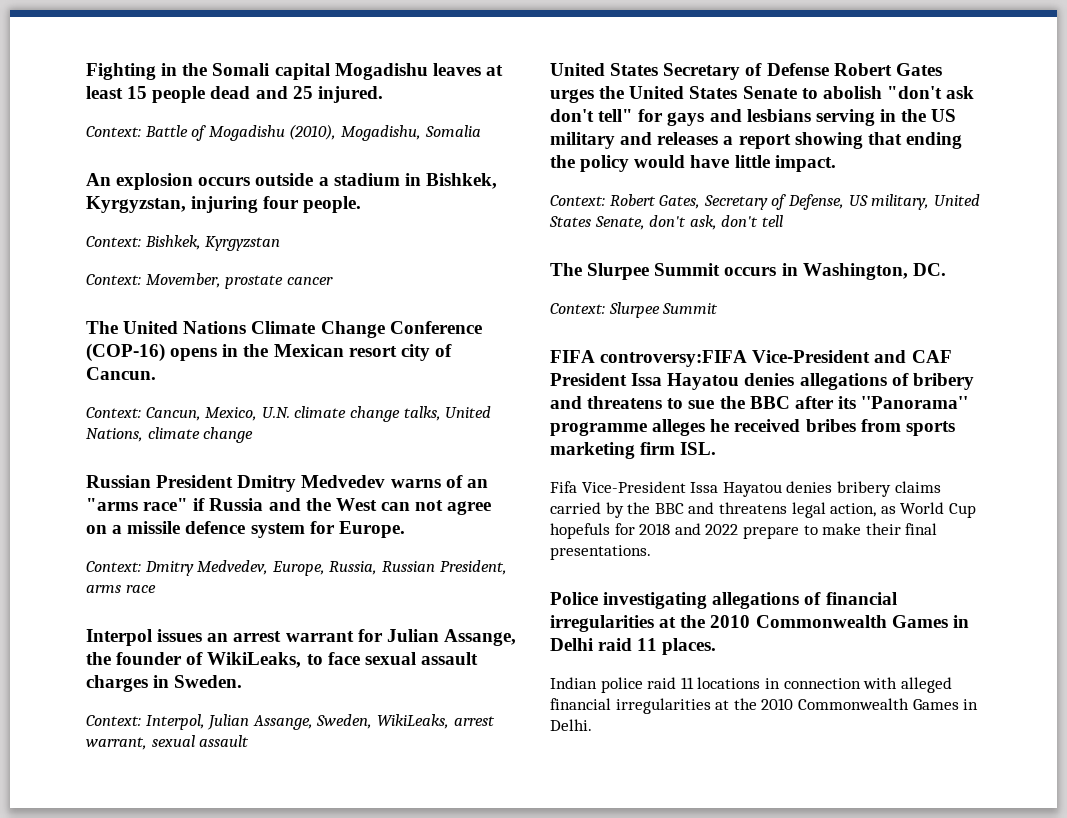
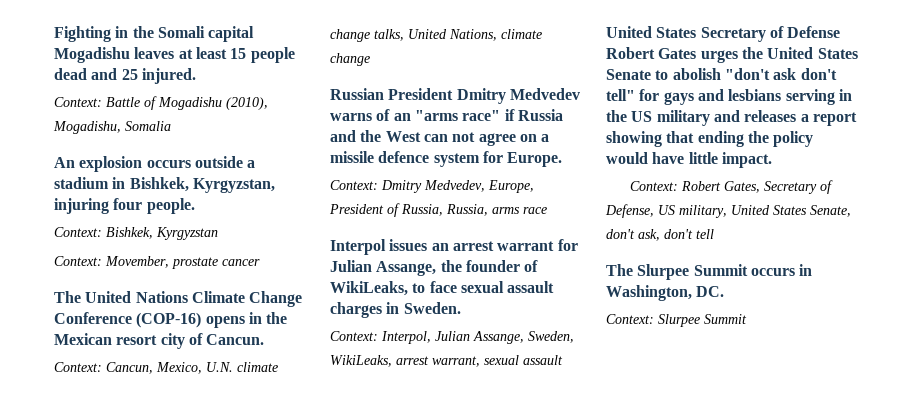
[329,560,507,575] Russia, Russian President, -> [329,203,488,217] President of Russia, Russia,
[550,350,952,367] [550,373,974,390] [550,396,969,409] [550,419,955,436] [550,442,717,459] [550,481,941,497] [550,502,976,518] [550,523,938,539] [550,545,651,560] [550,592,897,609] [550,615,969,632] [550,638,717,655] [550,677,952,693] [550,698,979,714] [550,719,592,731] // FIFA controversy:FIFA Vice-President and CAF President Issa Hayatou denies allegations of bribery and threatens to sue the BBC after its ''Panorama'' programme alleges he received bribes from sports marketing firm ISL. // Fifa Vice-President Issa Hayatou denies bribery claims carried by the BBC and threatens legal action, as World Cup hopefuls for 2018 and 2022 prepare to make their final presentations. // Police investigating allegations of financial irregularities at the 2010 Commonwealth Games in Delhi raid 11 places. // Indian police raid 11 locations in connection with alleged financial irregularities at the 2010 Commonwealth Games in Delhi. -> (747, 319) none

